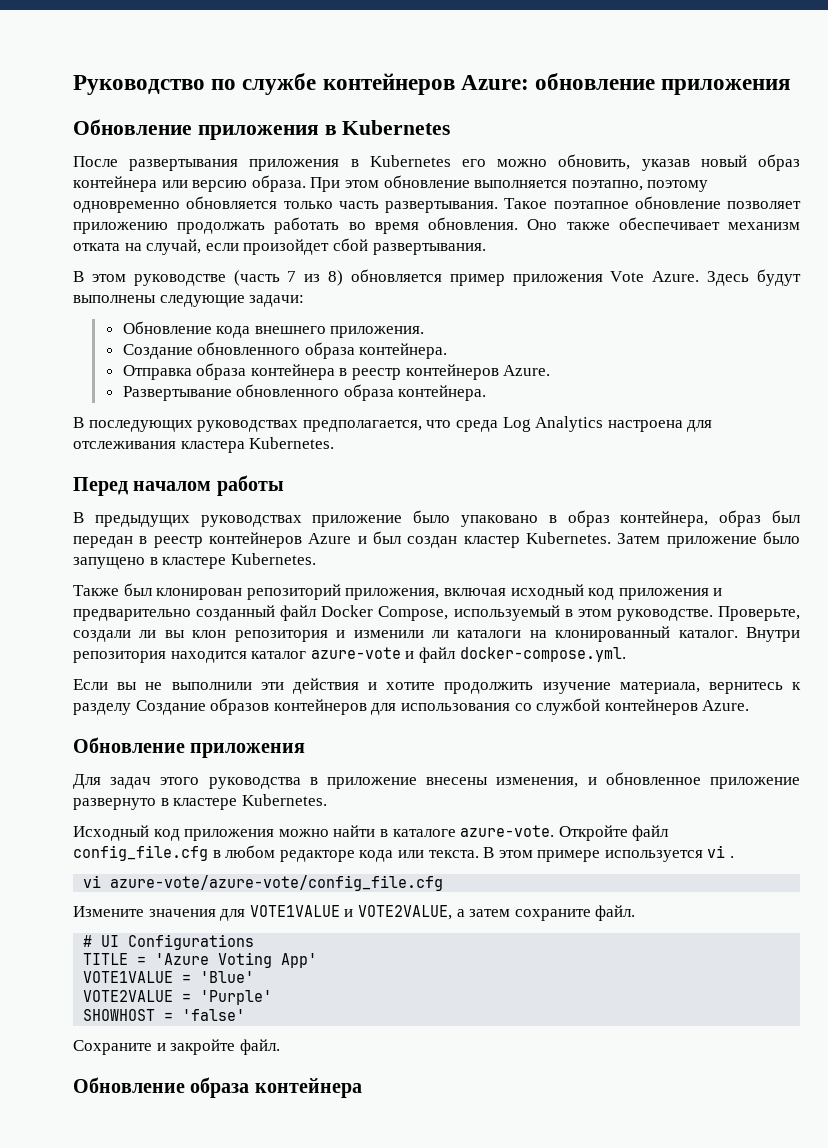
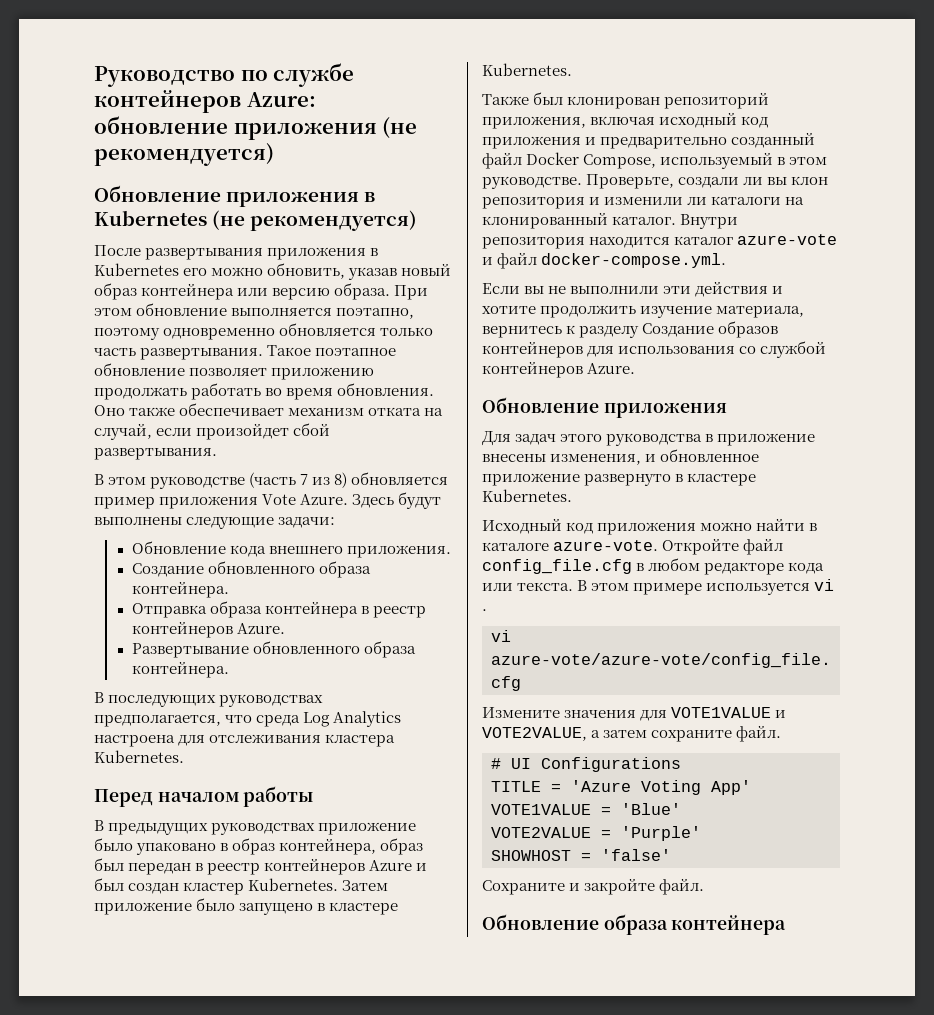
(791, 87) none -> [382,117,418,139] [94,143,274,166] (не рекомендуется)
(451, 127) none -> [212,210,418,231] (не рекомендуется)

